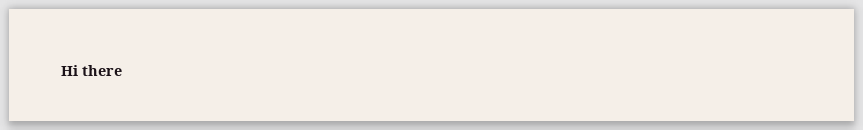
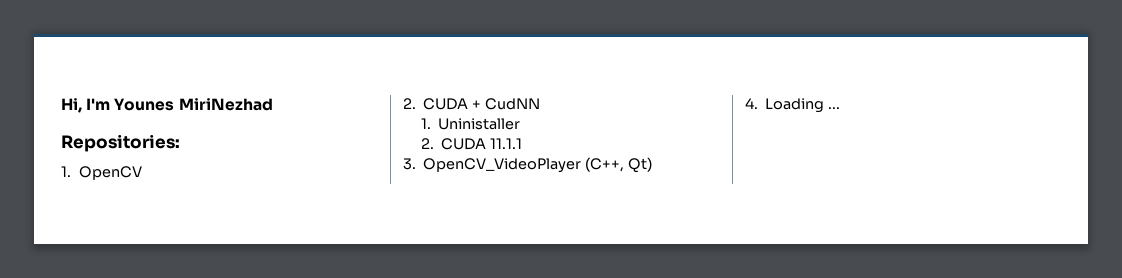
[61,65,122,76] Hi there -> [61,98,273,113] [61,134,180,152] [61,166,142,180] [403,98,541,110] [420,118,521,130] [420,138,522,150] [403,157,653,173] [745,98,841,113] Hi, I'm Younes MiriNezhad // Repositories: // 1. OpenCV // 2. CUDA + CudNN // 1. Uninistaller // 2. CUDA 11.1.1 // 3. OpenCV_VideoPlayer (C++, Qt) // 4. Loading ...

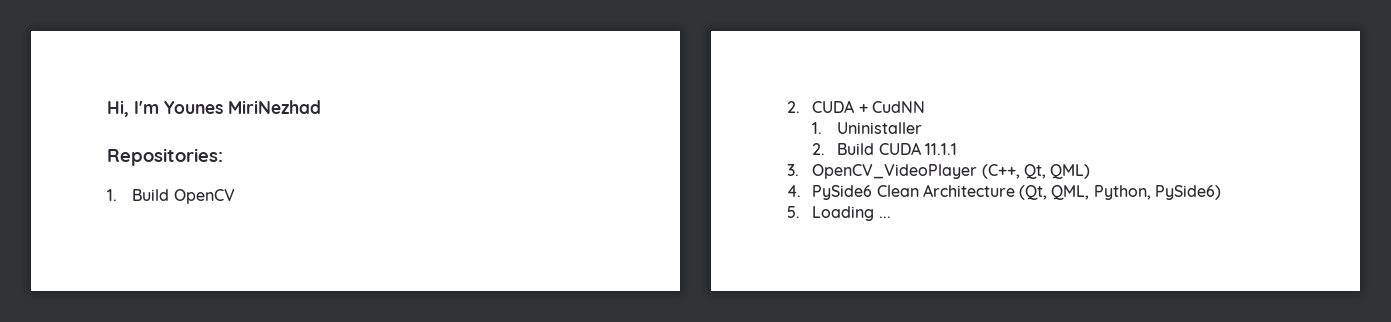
(71, 171) none -> [132,189,170,201] Build
(434, 143) none -> [837,143,875,155] Build
[628,157,653,173] [745,98,758,109] Qt) // 4. -> [1023,164,1091,179] [787,184,1222,200] [787,206,800,218] Qt, QML) // 4. PySide6 Clean Architecture (Qt, QML, Python, PySide6) // 5.

